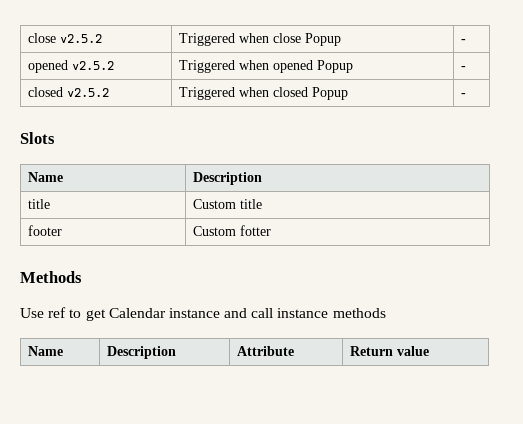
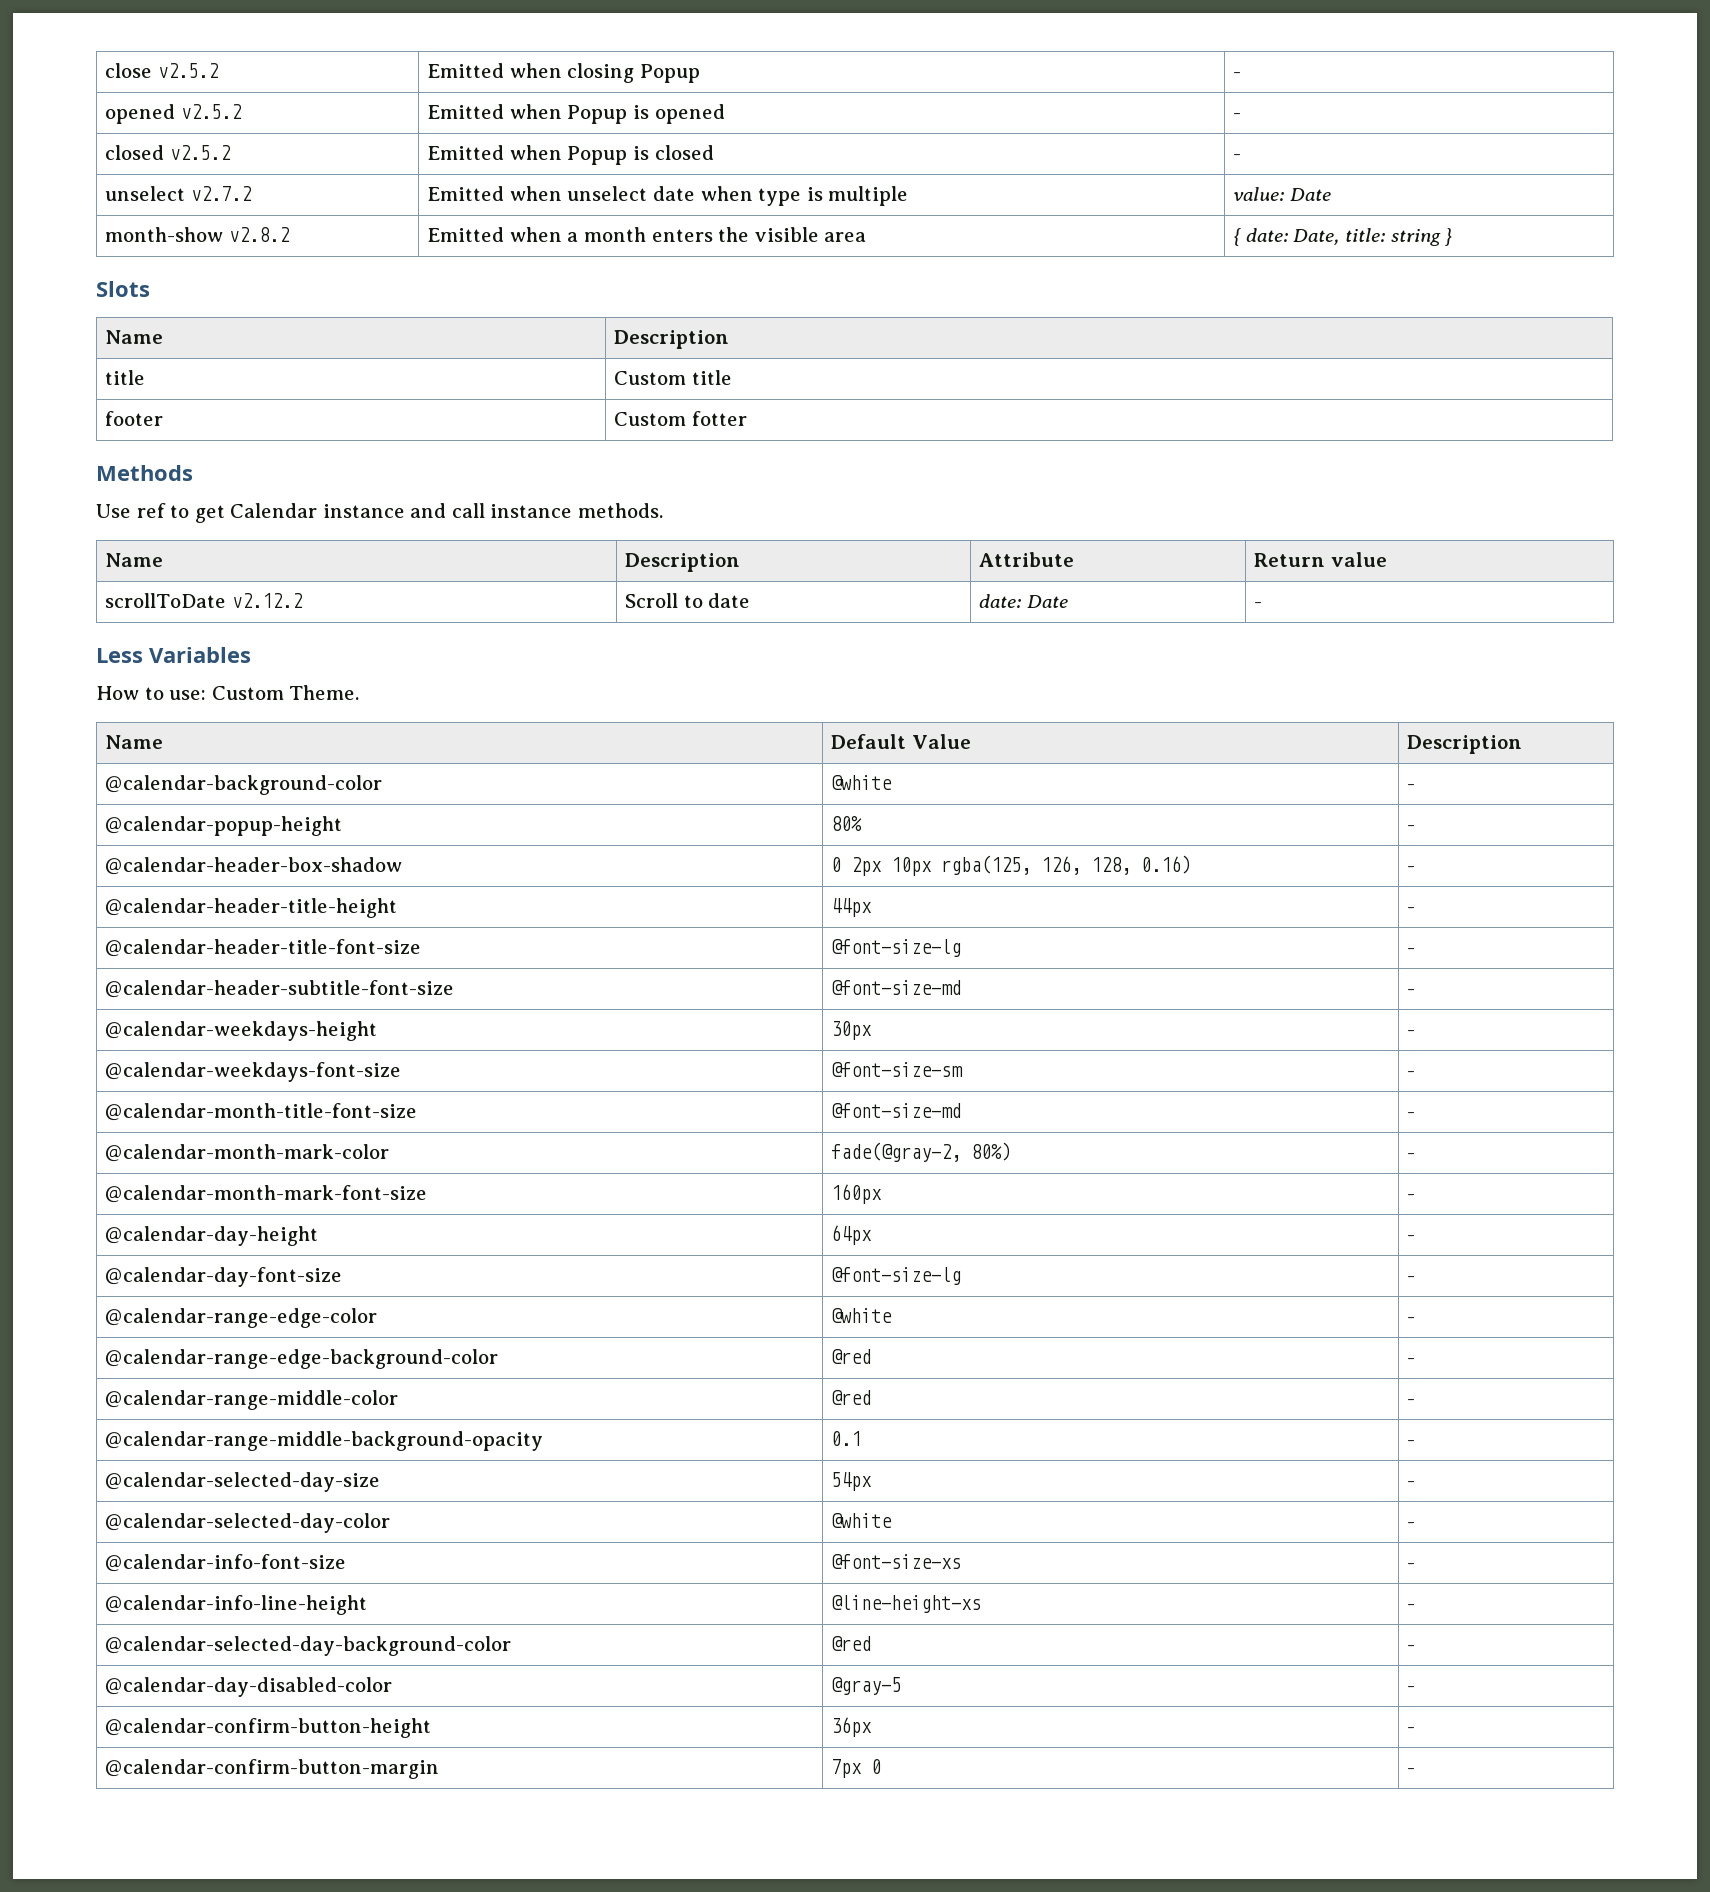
[179,33,302,46] Triggered when close -> [427,63,635,83] Emitted when closing
[179,60,354,73] Triggered when opened Popup -> [427,104,725,124] Emitted when Popup is opened
[179,87,349,100] [461,93,467,97] Triggered when closed Popup | - -> [427,145,714,165] [1233,154,1242,160] [105,186,252,201] [427,186,909,206] [1233,187,1331,201] [105,227,290,242] [427,227,867,242] [1233,228,1453,246] Emitted when Popup is closed | - // unselect v2.7.2 | Emitted when unselect date when type is multiple | value: Date // month-show v2.8.2 | Emitted when a month enters the visible area | { date: Date, title: string }
[332,308,386,318] methods -> [577,503,663,518] methods.
(430, 351) none -> [105,593,303,608] [625,593,751,608] [979,594,1068,608] [1254,602,1263,608] [96,647,251,663] [96,685,360,700] [105,735,164,749] [831,734,971,749] [1407,735,1523,754] [105,775,383,795] [831,775,893,790] [1407,784,1416,790] [105,816,343,836] [831,816,863,831] [1407,825,1416,831] [105,857,403,875] [831,855,1192,876] [1407,866,1416,872] [105,898,398,918] [831,898,873,917] [1407,907,1416,913] [105,939,422,957] [831,939,962,957] [1407,948,1416,954] [105,980,455,998] [831,980,962,995] [1407,989,1416,995] [105,1021,378,1041] [831,1021,873,1040] [1407,1030,1416,1036] [105,1062,402,1082] [831,1062,964,1077] [1407,1071,1416,1077] [105,1103,418,1121] [831,1103,962,1118] [1407,1112,1416,1118] [105,1144,390,1162] [831,1142,1012,1162] [1407,1153,1416,1159] [105,1185,428,1203] [831,1184,883,1204] [1407,1194,1416,1200] [105,1226,319,1246] [831,1225,873,1245] [1407,1235,1416,1241] [105,1267,343,1287] [831,1267,962,1285] [1407,1276,1416,1282] [105,1308,378,1328] [831,1308,893,1323] [1407,1317,1416,1323] [105,1349,499,1369] [831,1349,872,1364] [1407,1358,1416,1364] [105,1390,399,1410] [831,1390,872,1405] [1407,1399,1416,1405] [105,1431,544,1451] [831,1431,862,1446] [1407,1440,1416,1446] [105,1472,381,1492] [831,1472,873,1491] [1407,1481,1416,1487] [105,1513,391,1533] [831,1513,893,1528] [1407,1522,1416,1528] [105,1554,347,1572] [831,1554,962,1569] [1407,1563,1416,1569] [105,1595,368,1615] [831,1595,982,1613] [1407,1604,1416,1610] [105,1636,512,1656] [831,1636,872,1651] [1407,1645,1416,1651] [105,1677,393,1697] [831,1677,902,1695] [1407,1686,1416,1692] [105,1718,432,1738] [831,1717,873,1737] [1407,1727,1416,1733] [105,1759,440,1779] [831,1759,882,1778] [1407,1768,1416,1774] // scrollToDate v2.12.2 | Scroll to date | date: Date | - // Less Variables // How to use: Custom Theme. // Name | Default Value | Description // @calendar-background-color | @white | - // @calendar-popup-height | 80% | - // @calendar-header-box-shadow | 0 2px 10px rgba(125, 126, 128, 0.16) | - // @calendar-header-title-height | 44px | - // @calendar-header-title-font-size | @font-size-lg | - // @calendar-header-subtitle-font-size | @font-size-md | - // @calendar-weekdays-height | 30px | - // @calendar-weekdays-font-size | @font-size-sm | - // @calendar-month-title-font-size | @font-size-md | - // @calendar-month-mark-color | fade(@gray-2, 80%) | - // @calendar-month-mark-font-size | 160px | - // @calendar-day-height | 64px | - // @calendar-day-font-size | @font-size-lg | - // @calendar-range-edge-color | @white | - // @calendar-range-edge-background-color | @red | - // @calendar-range-middle-color | @red | - // @calendar-range-middle-background-opacity | 0.1 | - // @calendar-selected-day-size | 54px | - // @calendar-selected-day-color | @white | - // @calendar-info-font-size | @font-size-xs | - // @calendar-info-line-height | @line-height-xs | - // @calendar-selected-day-background-color | @red | - // @calendar-day-disabled-color | @gray-5 | - // @calendar-confirm-button-height | 36px | - // @calendar-confirm-button-margin | 7px 0 | -

